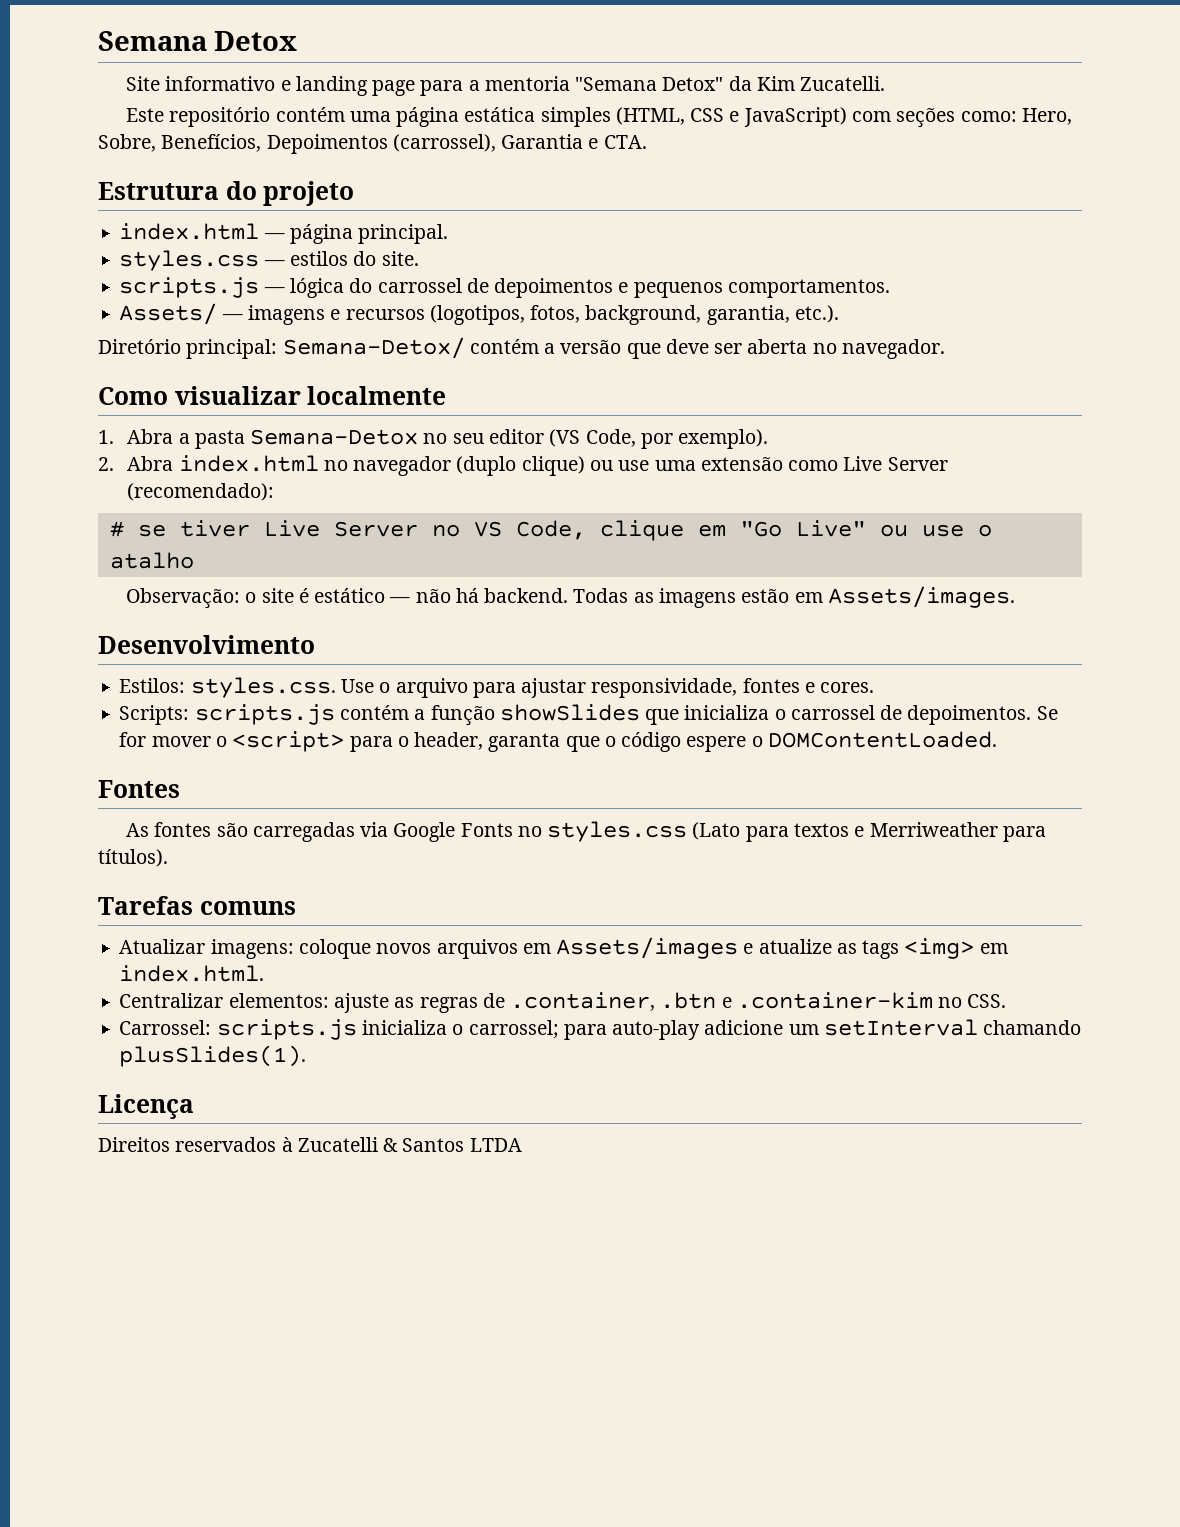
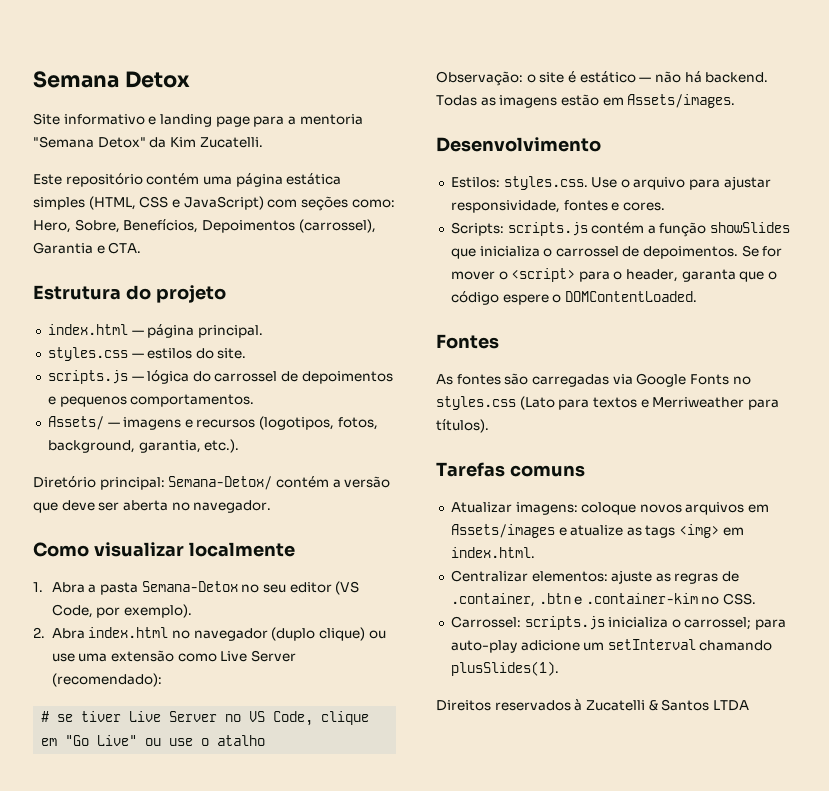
[98,1094,194,1119] // Licença -> (559, 668) none

